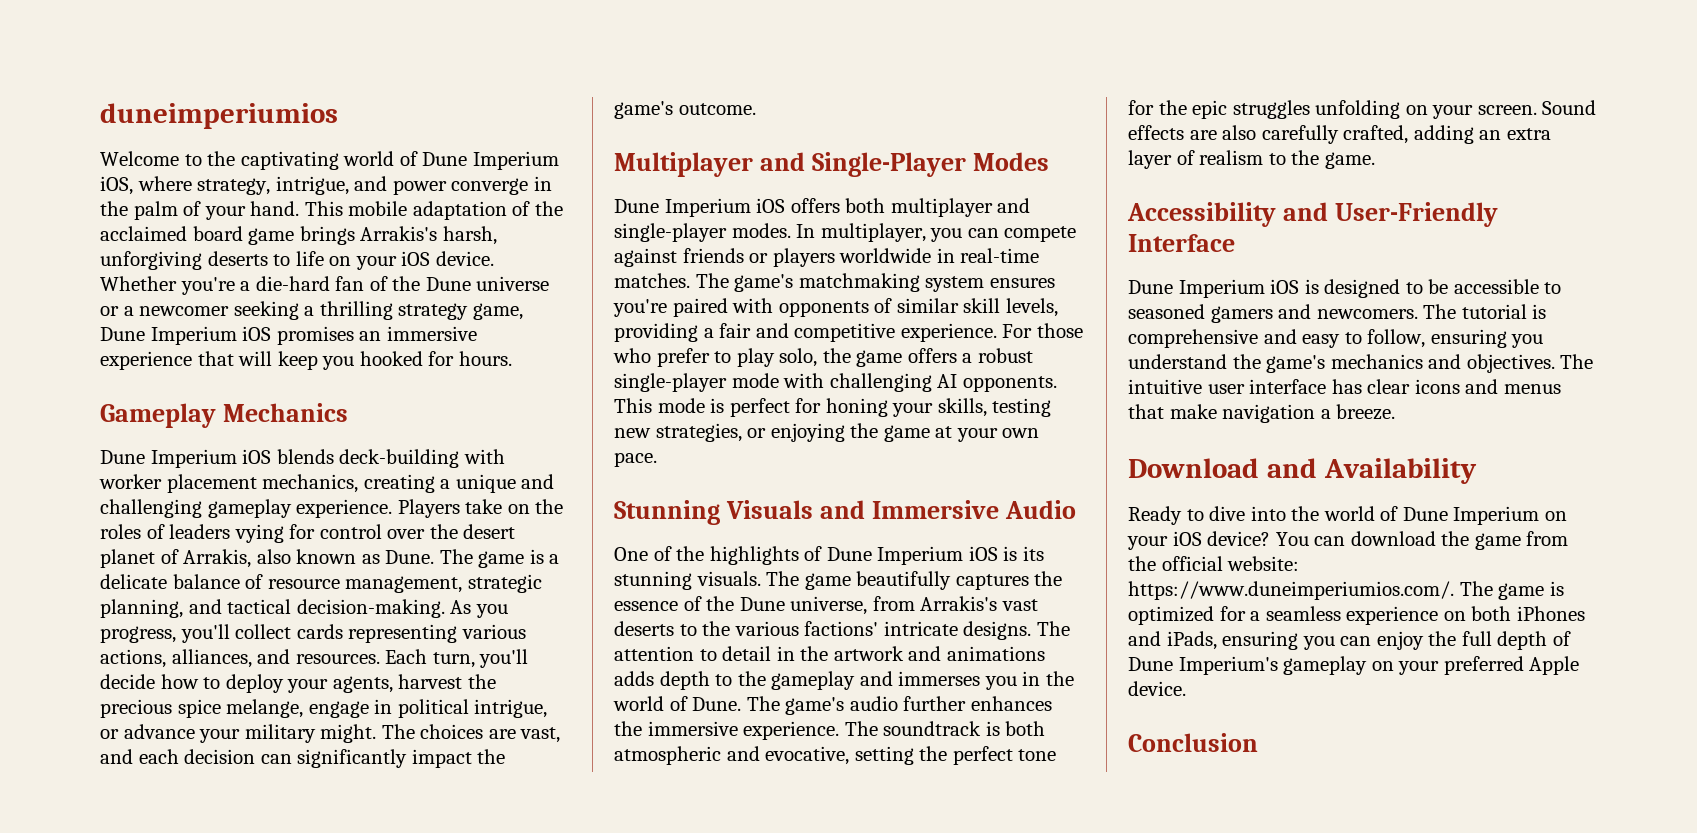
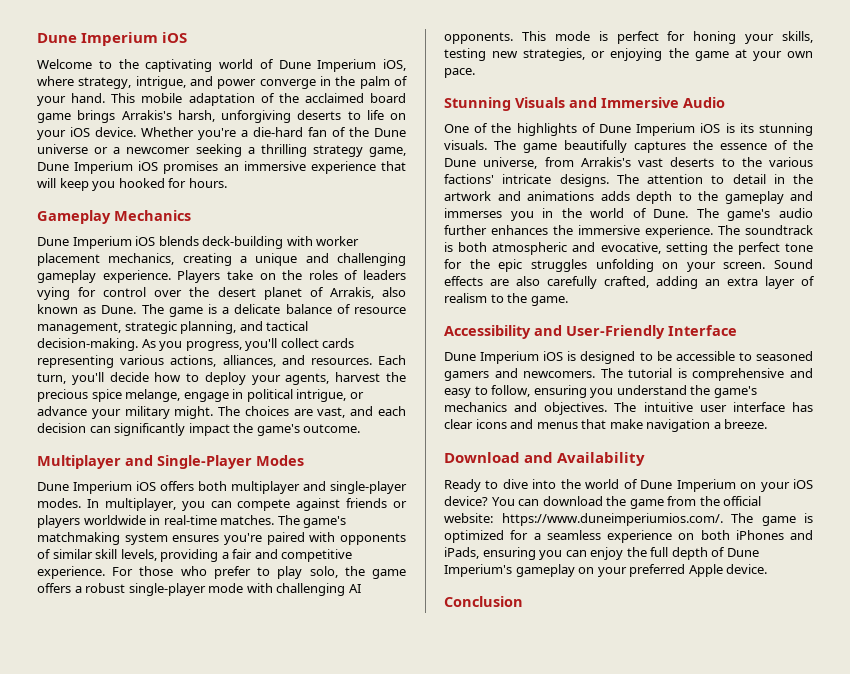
[100,103,338,129] duneimperiumios -> [37,32,188,46] Dune Imperium iOS

